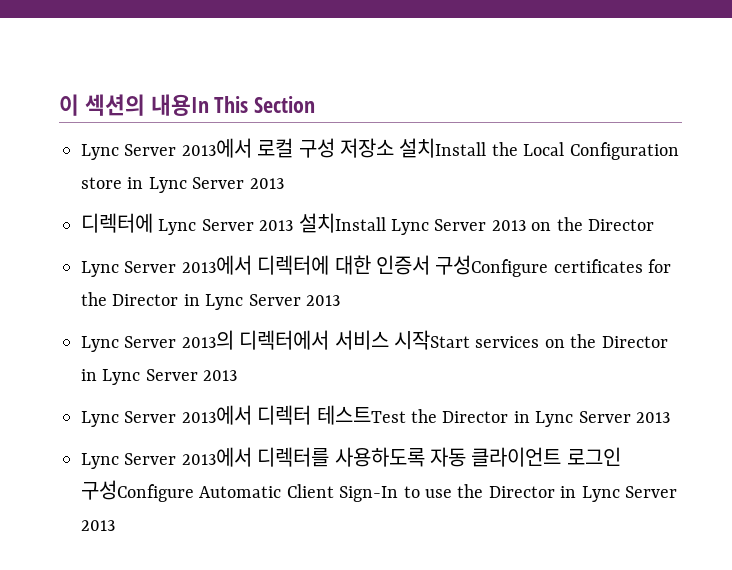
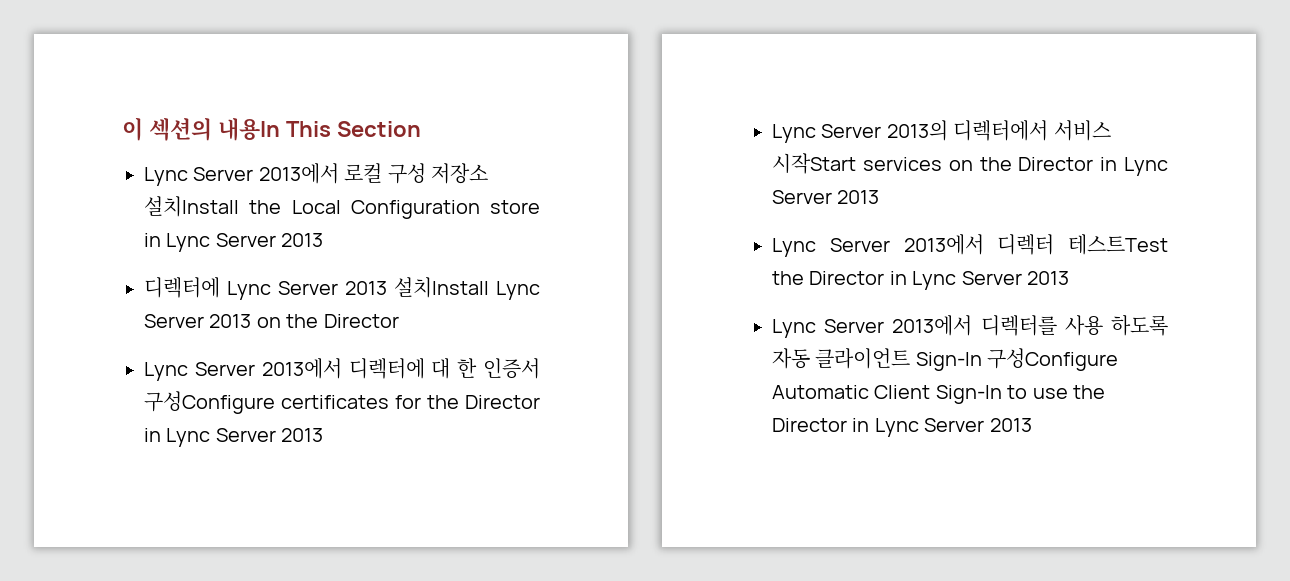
[334,255,371,275] 대한 -> [431,358,478,379] 대 한
[334,447,425,467] 사용하도록 -> [1064,315,1168,336] 사용 하도록
[566,447,621,466] 로그인 -> [915,352,982,371] Sign-In

